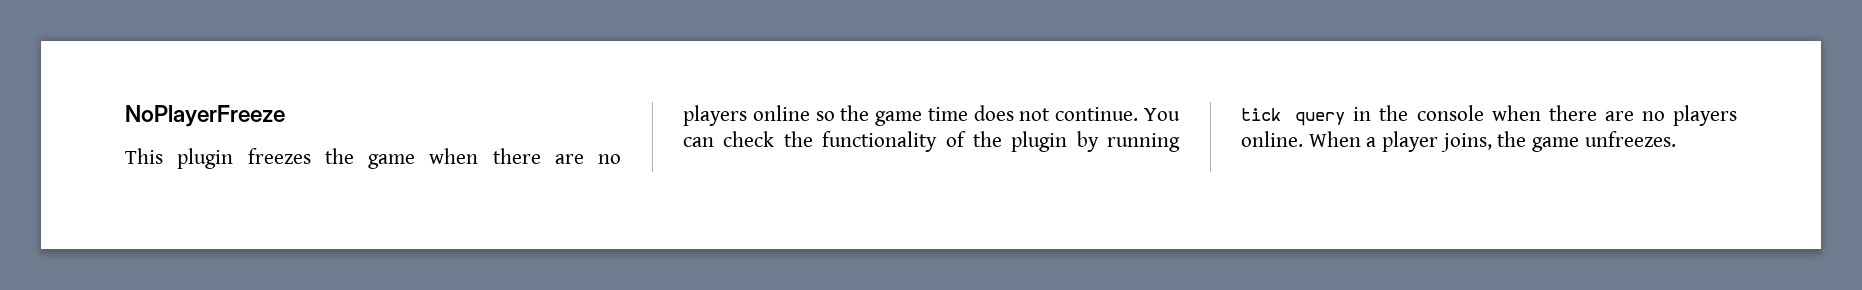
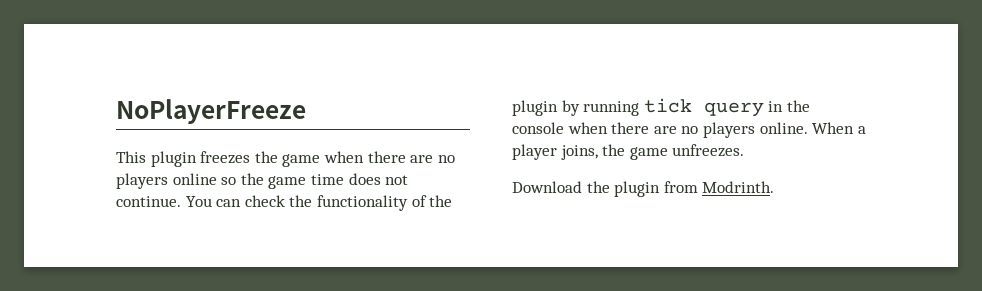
(1676, 139) none -> [512,181,775,197] // Download the plugin from Modrinth.

